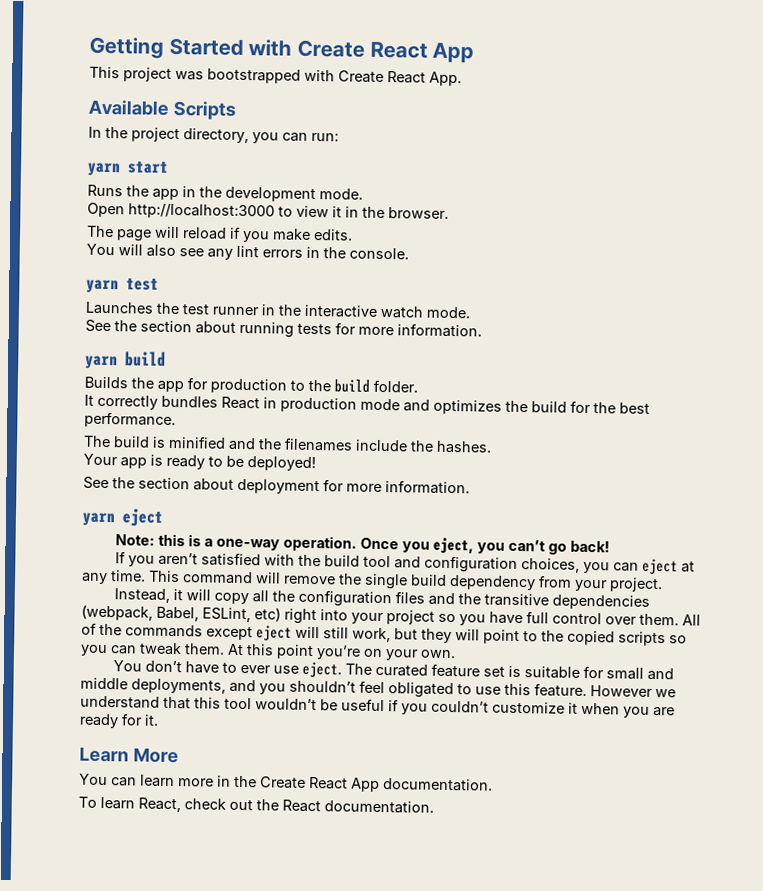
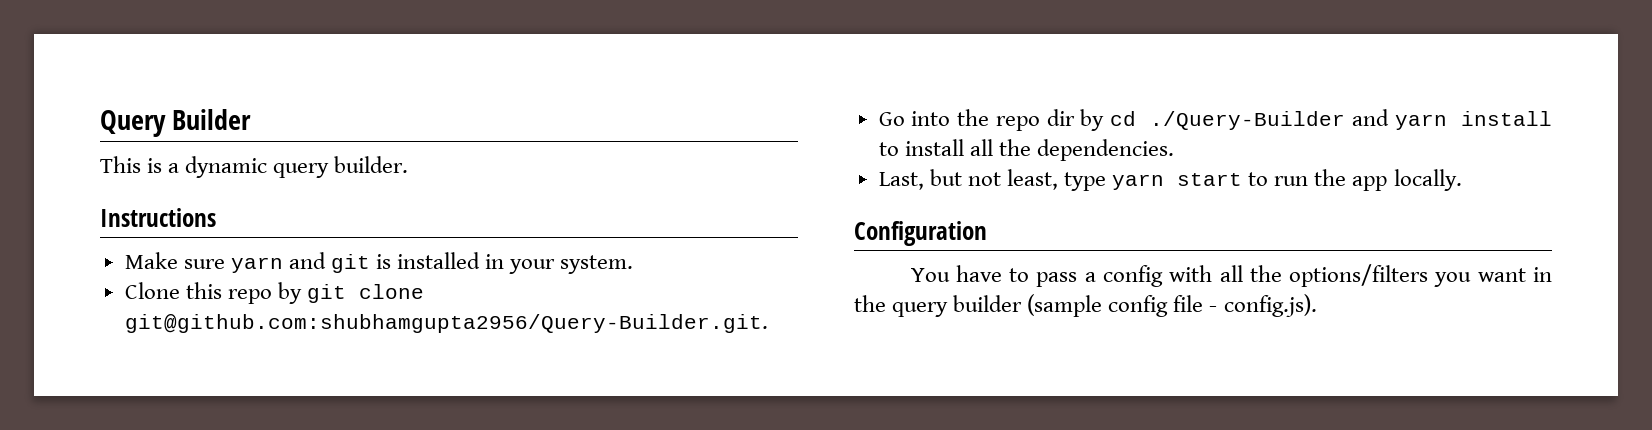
[89,36,475,64] [89,66,462,87] [88,99,236,120] [88,126,339,144] [87,161,169,177] [87,184,363,203] [87,202,449,220] [86,225,353,243] [86,243,409,260] [86,278,159,294] [85,301,471,319] [85,319,482,338] [85,351,166,370] [84,376,418,394] [84,394,650,415] [84,411,176,429] [83,435,492,454] [83,453,316,472] [83,476,470,495] [82,508,164,527] [114,533,610,555] [114,551,695,575] [81,570,663,593] [113,588,650,610] [81,604,701,626] [81,622,687,647] [80,642,456,661] [112,660,674,681] [80,677,676,699] [80,695,675,718] [79,713,159,729] [79,746,179,764] [79,773,493,792] [78,796,434,814] Getting Started with Create React App // This project was bootstrapped with Create React App. // Available Scripts // In the project directory, you can run: // yarn start // Runs the app in the development mode. // Open http://localhost:3000 to view it in the browser. // The page will reload if you make edits. // You will also see any lint errors in the console. // yarn test // Launches the test runner in the interactive watch mode. // See the section about running tests for more information. // yarn build // Builds the app for production to the build folder. // It correctly bundles React in production mode and optimizes the build for the best performance. // The build is minified and the filenames include the hashes. // Your app is ready to be deployed! // See the section about deployment for more information. // yarn eject // Note: this is a one-way operation. Once you eject, you can’t go back! // If you aren’t satisfied with the build tool and configuration choices, you can eject at any time. This command will remove the single build dependency from your project. // Instead, it will copy all the configuration files and the transitive dependencies (webpack, Babel, ESLint, etc) right into your project so you have full control over them. All of the commands except eject will still work, but they will point to the copied scripts so you can tweak them. At this point you’re on your own. // You don’t have to ever use eject. The curated feature set is suitable for small and middle deployments, and you shouldn’t feel obligated to use this feature. However we understand that this tool wouldn’t be useful if you couldn’t customize it when you are ready for it. // Learn More // You can learn more in the Create React App documentation. // To learn React, check out the React documentation. -> [100,109,252,137] [100,156,409,178] [100,208,216,227] [124,252,634,274] [124,282,425,304] [124,314,768,333] [878,109,1552,131] [878,139,1175,161] [878,169,1462,191] [854,221,987,246] [910,264,1553,287] [854,294,1317,317] Query Builder // This is a dynamic query builder. // Instructions // Make sure yarn and git is installed in your system. // Clone this repo by git clone git@github.com:shubhamgupta2956/Query-Builder.git. // Go into the repo dir by cd ./Query-Builder and yarn install to install all the dependencies. // Last, but not least, type yarn start to run the app locally. // Configuration // You have to pass a config with all the options/filters you want in the query builder (sample config file - config.js).

